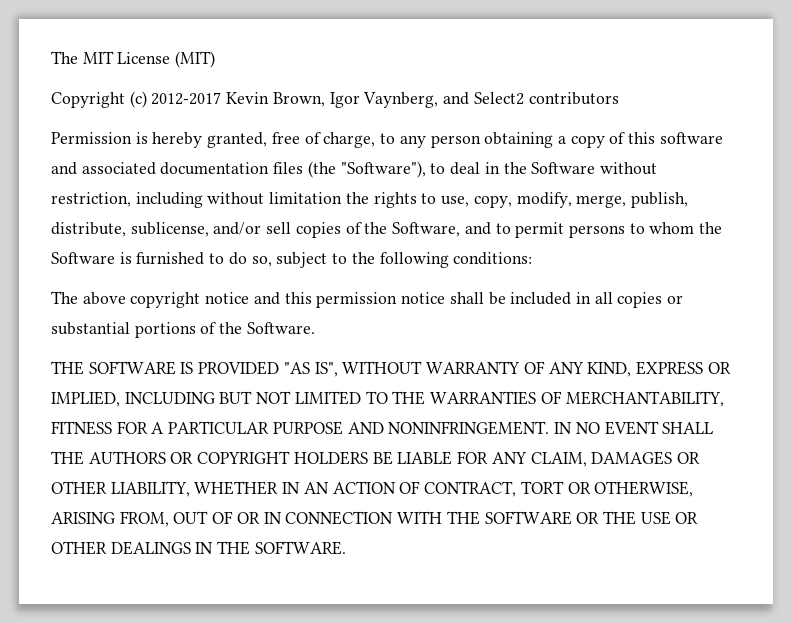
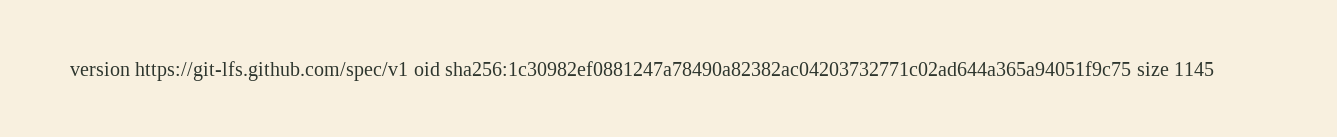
[51,51,216,68] [51,91,619,108] [51,132,723,148] [51,161,657,178] [51,192,688,208] [51,222,723,238] [51,252,533,268] [51,291,684,308] [51,322,315,338] [51,361,731,377] [51,391,724,407] [51,421,714,435] [51,451,700,467] [51,481,694,497] [51,511,699,527] [51,541,346,555] The MIT License (MIT) // Copyright (c) 2012-2017 Kevin Brown, Igor Vaynberg, and Select2 contributors // Permission is hereby granted, free of charge, to any person obtaining a copy of this software and associated documentation files (the "Software"), to deal in the Software without restriction, including without limitation the rights to use, copy, modify, merge, publish, distribute, sublicense, and/or sell copies of the Software, and to permit persons to whom the Software is furnished to do so, subject to the following conditions: // The above copyright notice and this permission notice shall be included in all copies or substantial portions of the Software. // THE SOFTWARE IS PROVIDED "AS IS", WITHOUT WARRANTY OF ANY KIND, EXPRESS OR IMPLIED, INCLUDING BUT NOT LIMITED TO THE WARRANTIES OF MERCHANTABILITY, FITNESS FOR A PARTICULAR PURPOSE AND NONINFRINGEMENT. IN NO EVENT SHALL THE AUTHORS OR COPYRIGHT HOLDERS BE LIABLE FOR ANY CLAIM, DAMAGES OR OTHER LIABILITY, WHETHER IN AN ACTION OF CONTRACT, TORT OR OTHERWISE, ARISING FROM, OUT OF OR IN CONNECTION WITH THE SOFTWARE OR THE USE OR OTHER DEALINGS IN THE SOFTWARE. -> [70,61,1214,81] version https://git-lfs.github.com/spec/v1 oid sha256:1c30982ef0881247a78490a82382ac04203732771c02ad644a365a94051f9c75 size 1145

